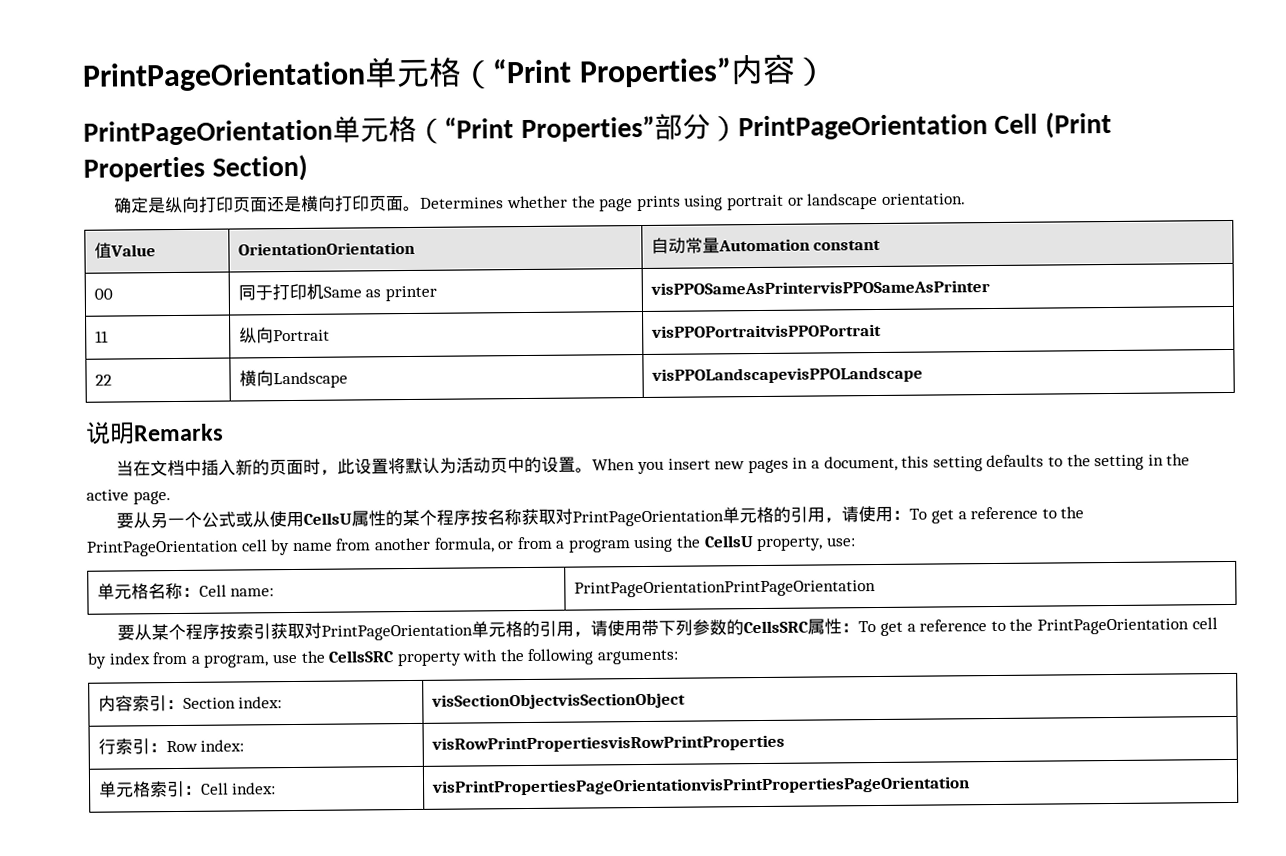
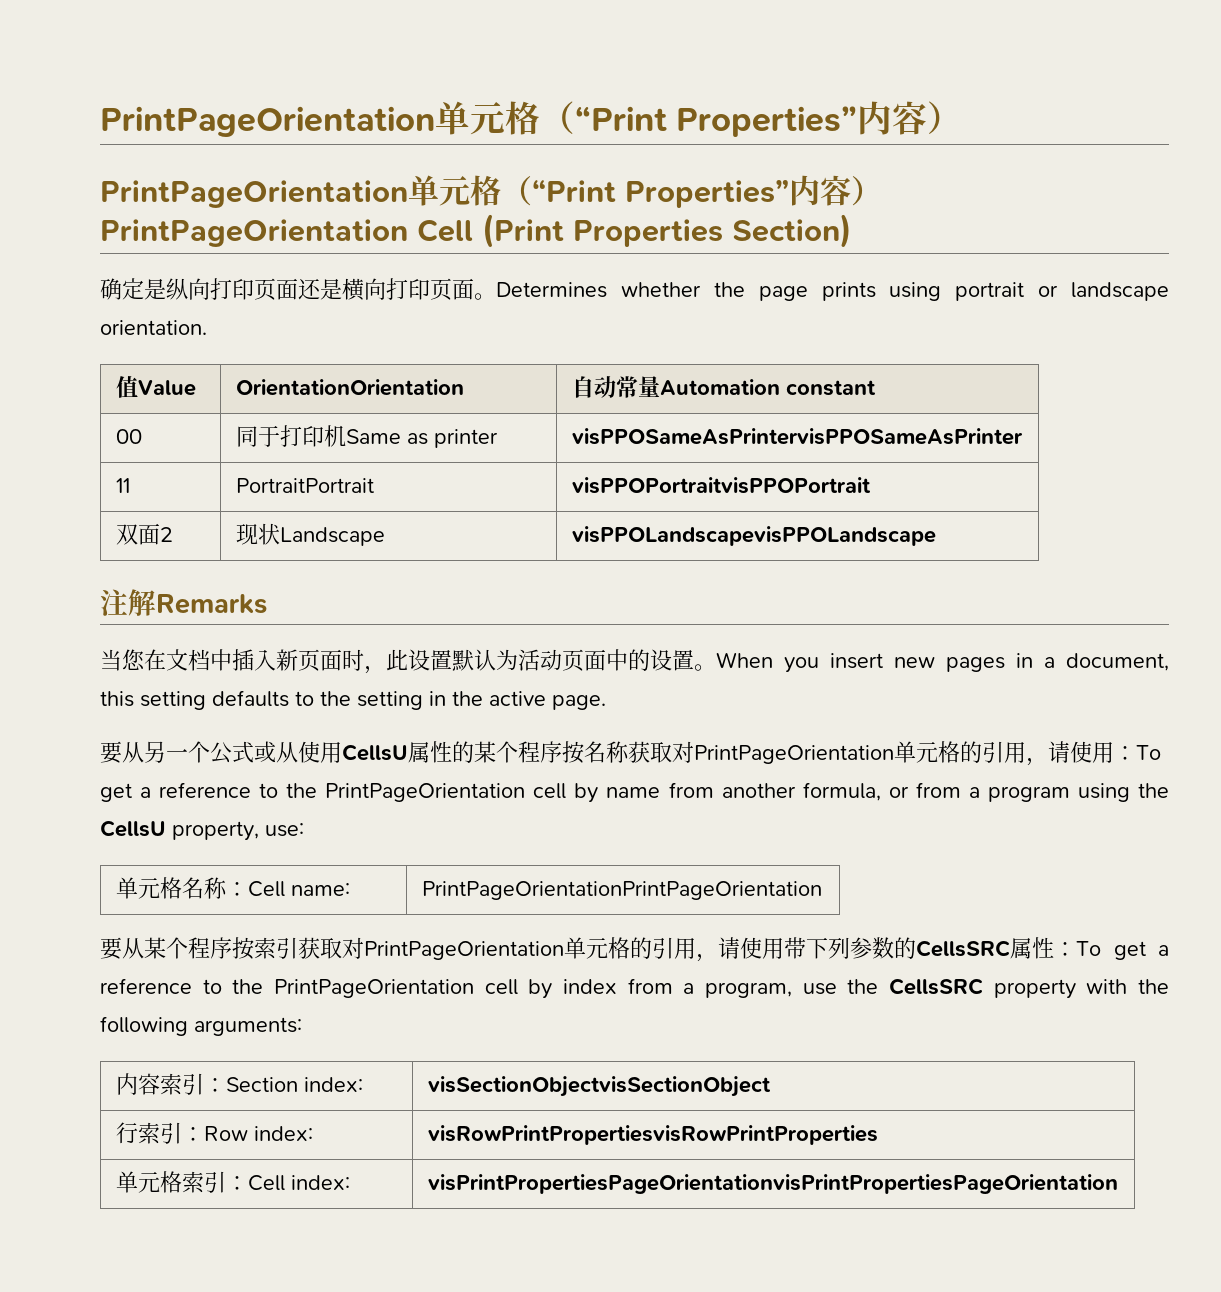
[653,113,711,140] 部分 -> [789,175,851,206] 内容
[238,327,330,344] 纵向Portrait -> [235,478,374,493] PortraitPortrait
[94,374,112,386] [238,370,274,387] 22 | 横向 -> [115,523,173,545] [235,523,280,545] 双面2 | 现状
[85,421,135,445] 说明 -> [100,589,156,616] 注解
(135, 468) none -> [122,649,145,670] 您
[252,459,271,476] 的 -> (298, 660) none
[388,458,407,475] 将 -> (452, 660) none
(509, 465) none -> [584,649,606,671] 面

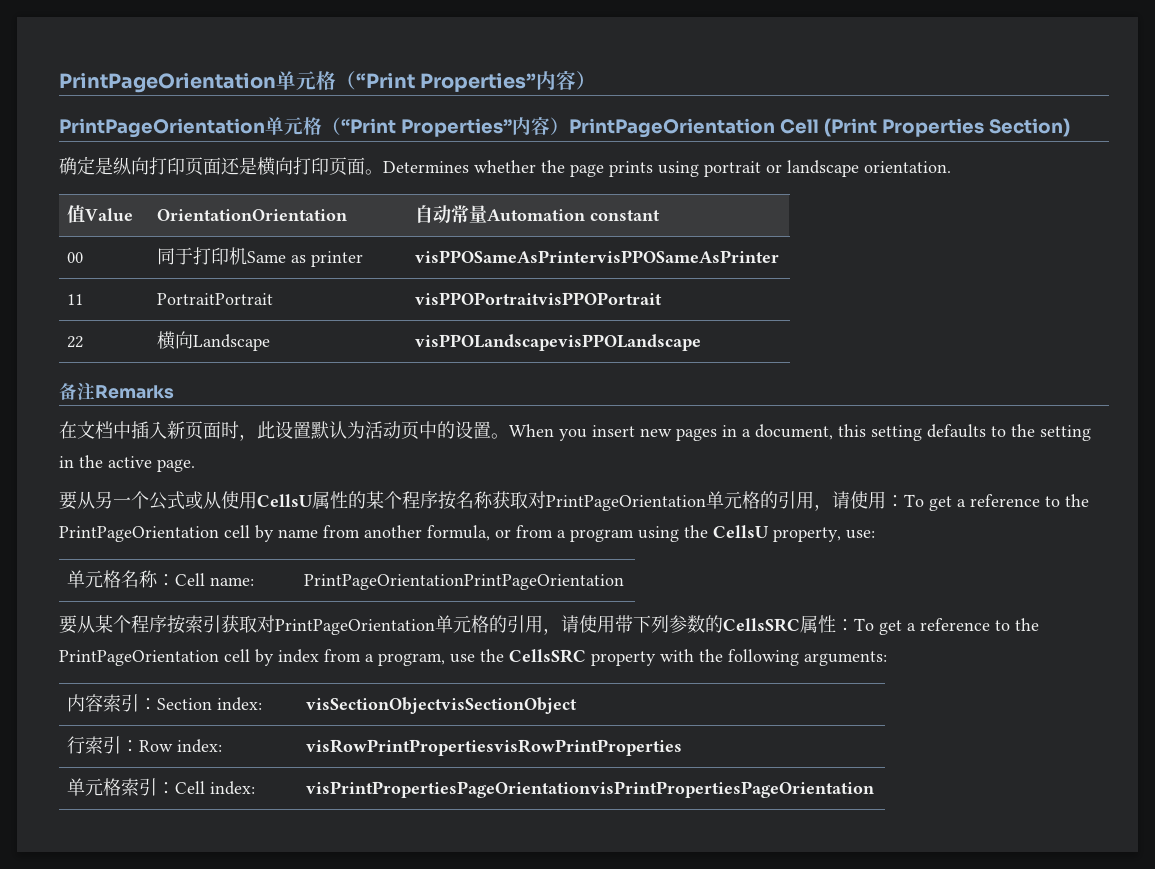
[115,523,173,545] [235,523,280,545] 双面2 | 现状 -> [67,336,84,348] [157,331,194,350] 22 | 横向
[100,589,156,616] 注解 -> [59,382,95,400] 备注
[100,649,145,671] 当您 -> (174, 392) none
[584,649,606,671] 面 -> (419, 430) none

